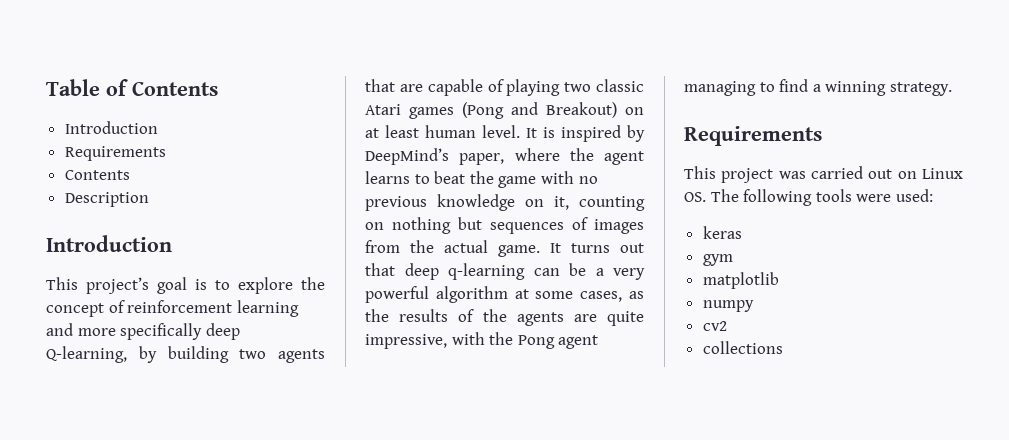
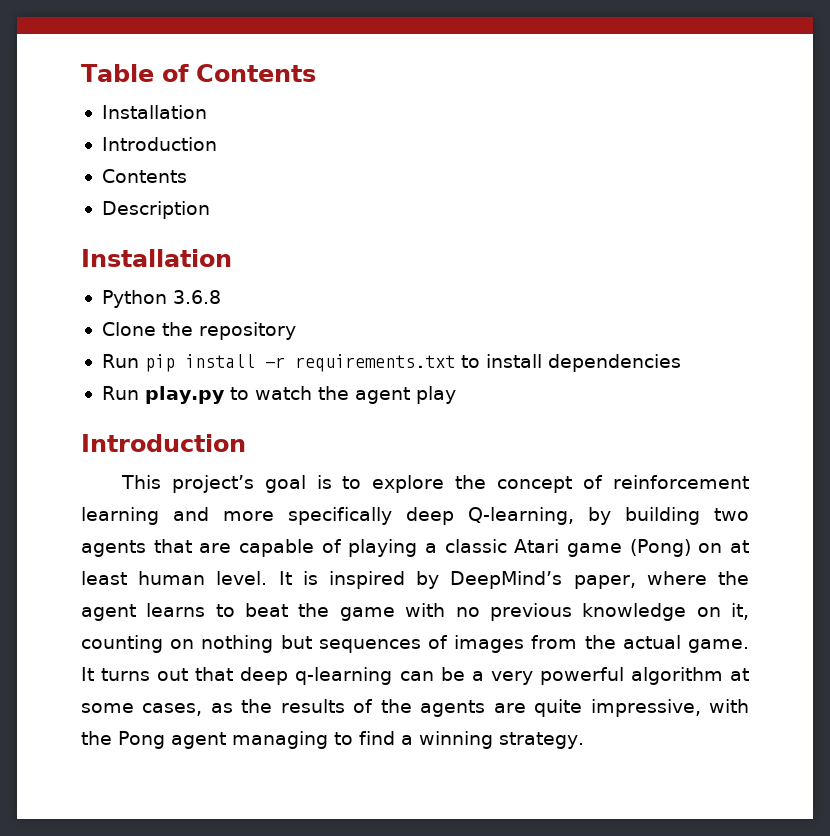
[64,121,158,134] [64,146,166,161] // Introduction // Requirements -> [101,105,207,119] [101,137,217,151] // Installation // Introduction
(149, 199) none -> [81,249,232,267] [101,290,221,308] [101,322,296,340] [101,354,681,372] [101,386,456,404] // Installation // Python 3.6.8 // Clone the repository // Run pip install -r requirements.txt to install dependencies // Run play.py to watch the agent play
[564,82,592,92] two -> [425,543,438,553] a
[409,102,617,119] games (Pong and Breakout) -> [567,539,691,557] game (Pong)
[684,126,822,146] [684,166,963,183] [684,189,933,206] [702,226,742,239] [702,254,733,266] [702,272,779,289] [702,300,754,312] [702,321,727,331] [702,341,783,354] // Requirements // This project was carried out on Linux OS. The following tools were used: // keras // gym // matplotlib // numpy // cv2 // collections -> (584, 740) none

